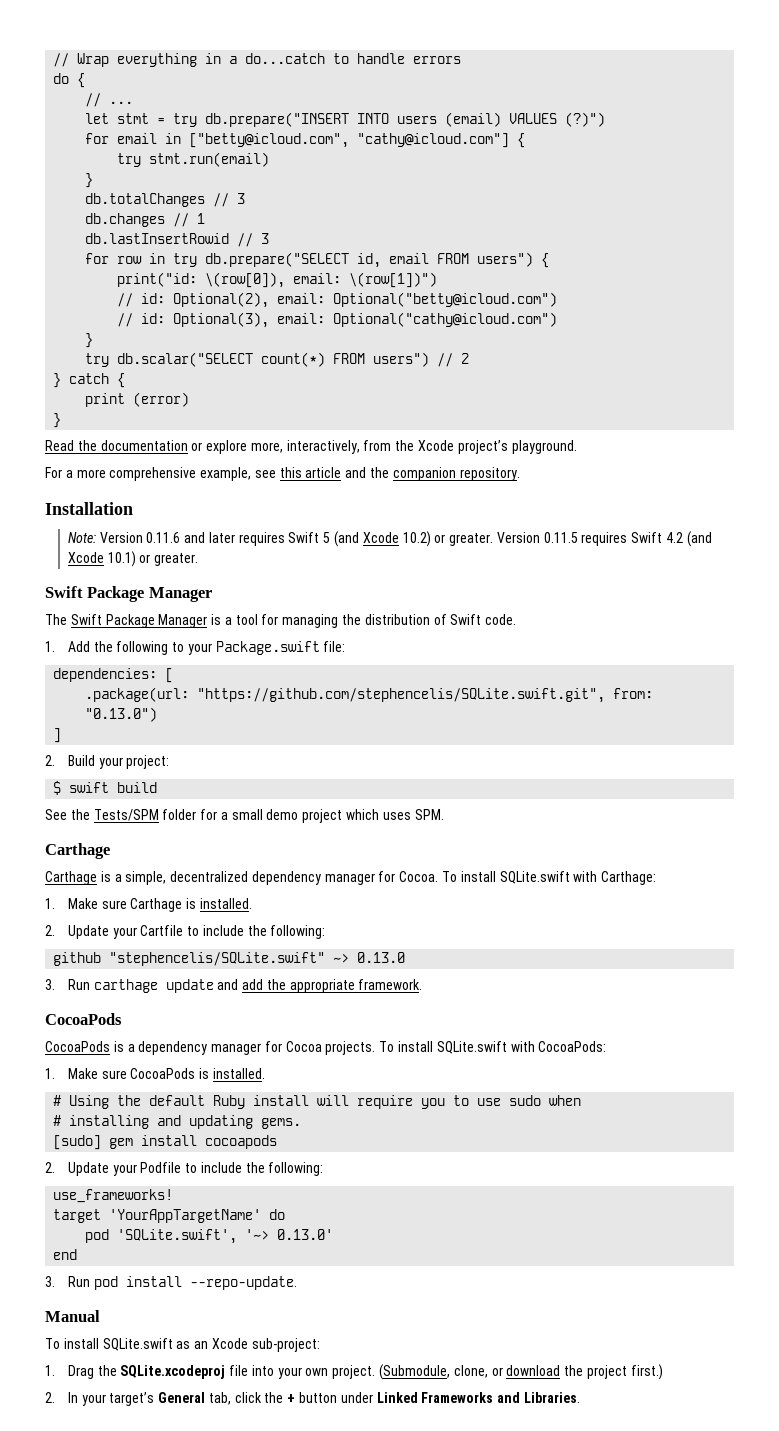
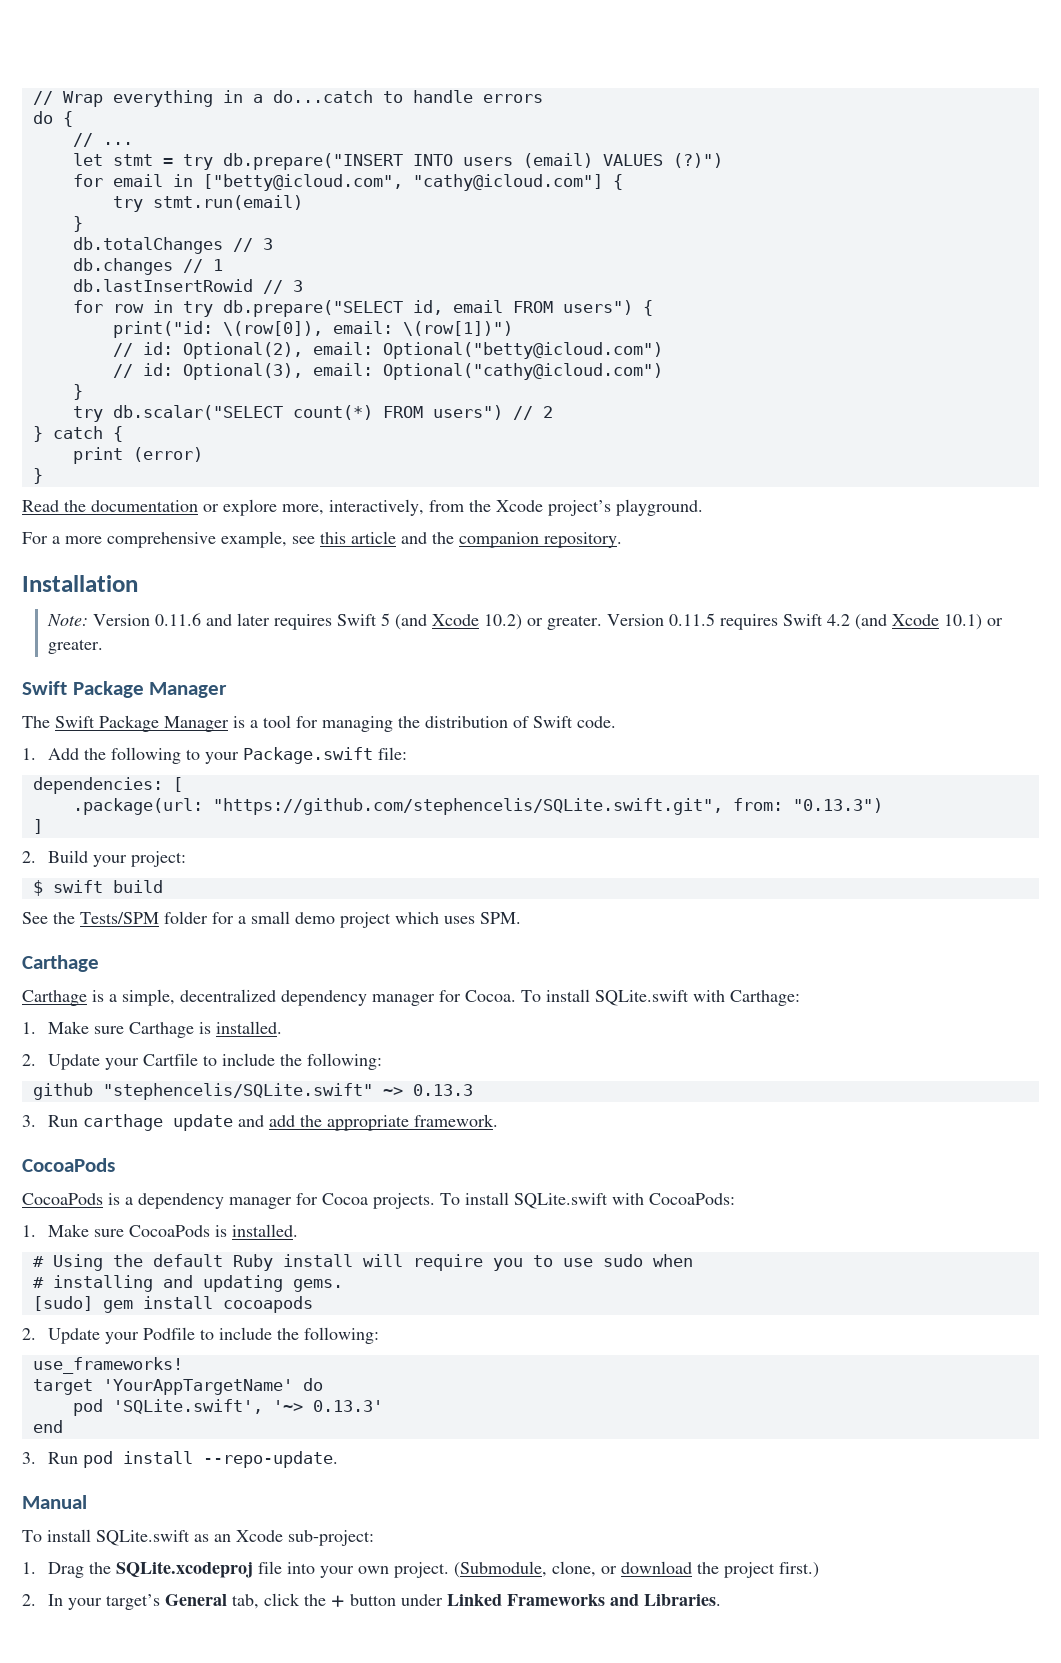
[85,707,158,722] "0.13.0") -> [792,798,883,813] "0.13.3")
[357,952,406,963] 0.13.0 -> [412,1084,473,1096] 0.13.3
[277,1229,334,1240] 0.13.0' -> [312,1400,383,1412] 0.13.3'

